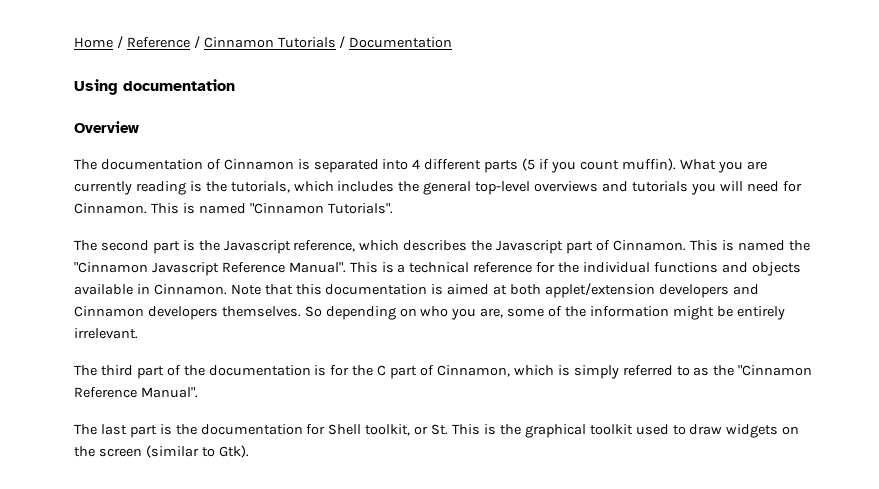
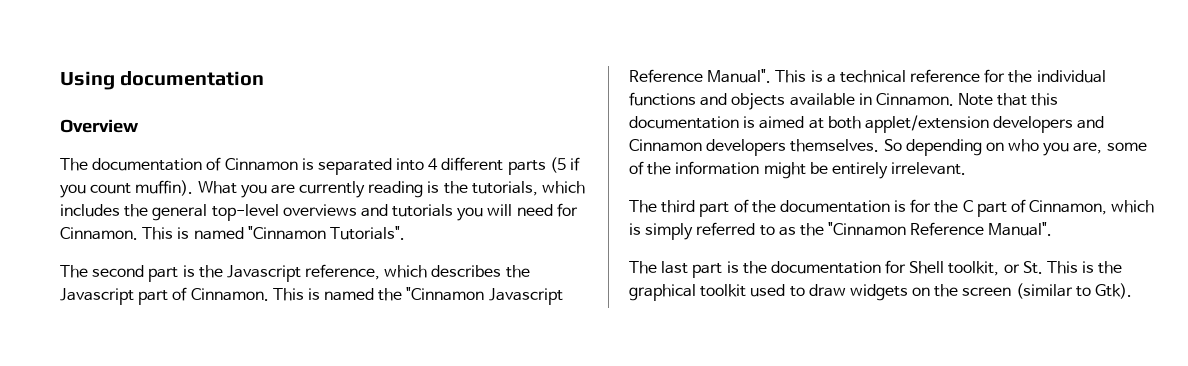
[74,36,453,49] Home / Reference / Cinnamon Tutorials / Documentation // -> (60, 80) none

